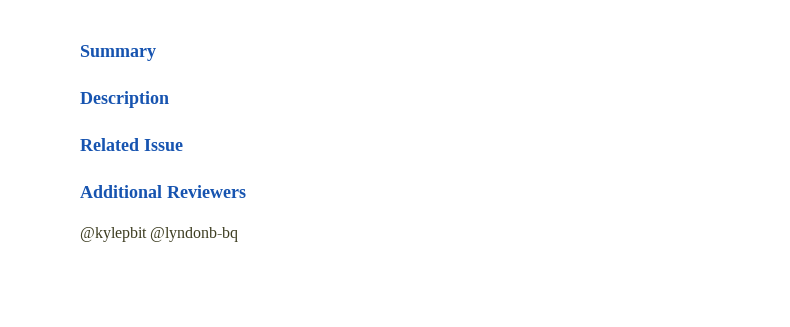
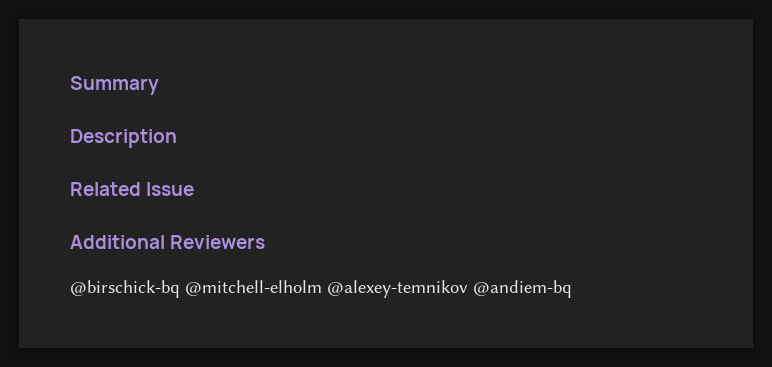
[80,227,239,242] @kylepbit @lyndonb-bq -> [70,280,572,298] @birschick-bq @mitchell-elholm @alexey-temnikov @andiem-bq

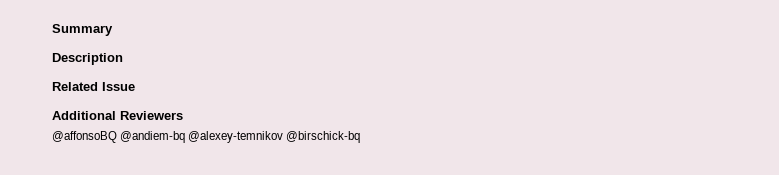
[70,280,572,298] @birschick-bq @mitchell-elholm @alexey-temnikov @andiem-bq -> [52,131,361,143] @affonsoBQ @andiem-bq @alexey-temnikov @birschick-bq

